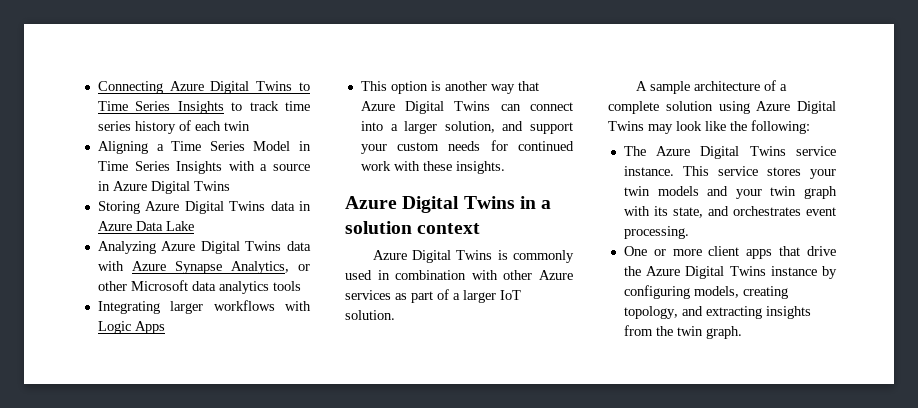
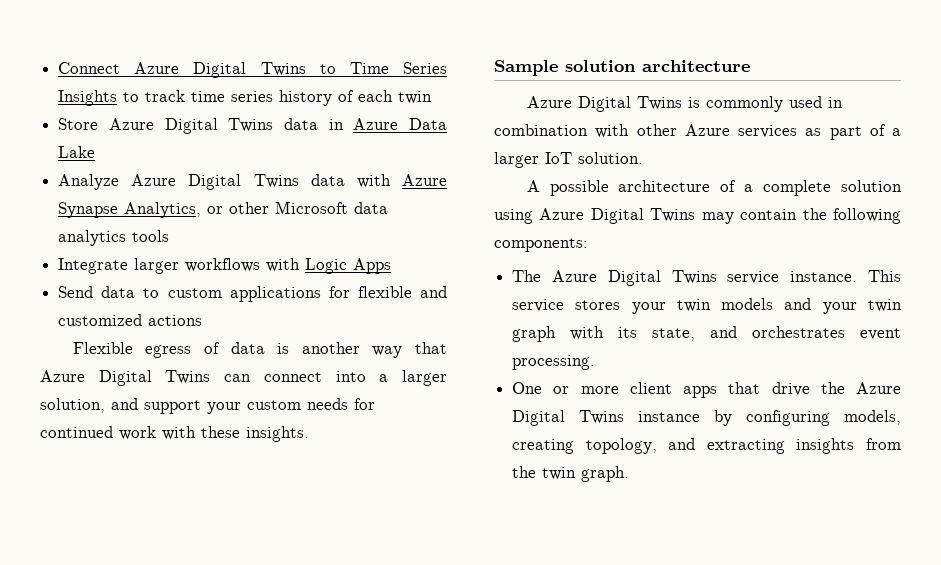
[97,81,163,94] Connecting -> [58,62,121,74] Connect
[97,141,311,154] [97,161,311,174] [97,181,230,194] [97,201,140,214] Aligning a Time Series Model in Time Series Insights with a source in Azure Digital Twins // Storing -> [58,118,99,130] Store
[97,241,156,254] Analyzing -> [58,174,120,190] Analyze
[97,301,160,314] Integrating -> [58,258,129,274] Integrate
[360,81,428,94] This option -> [58,286,447,302] [58,314,203,326] [72,342,265,358] Send data to custom applications for flexible and customized actions // Flexible egress of data
[345,196,552,213] [345,221,481,234] Azure Digital Twins in a solution context -> [494,60,750,76] Sample solution architecture
[649,81,690,94] sample -> [549,180,609,196] possible
[676,120,810,134] look like the following: -> [740,208,901,224] [494,238,588,252] contain the following components:

